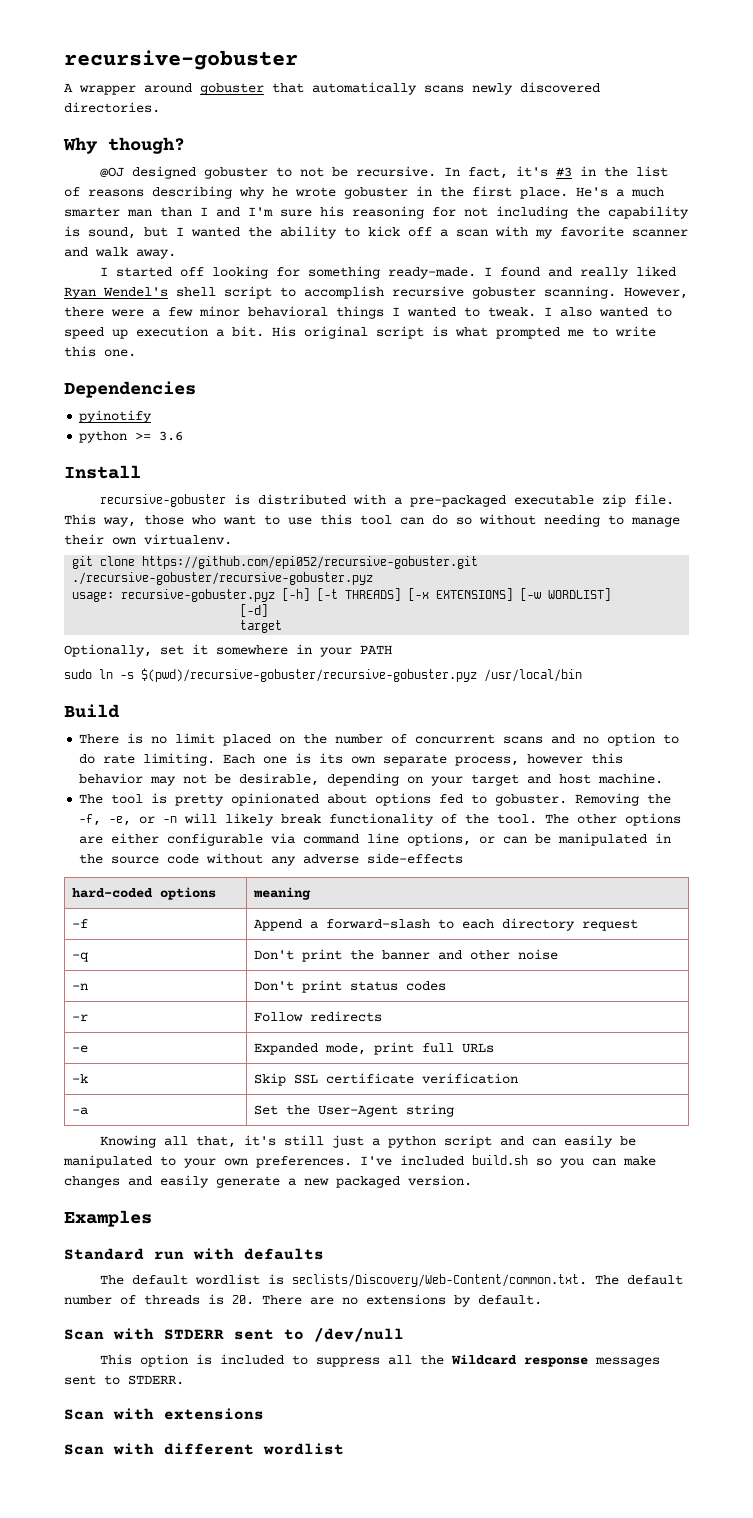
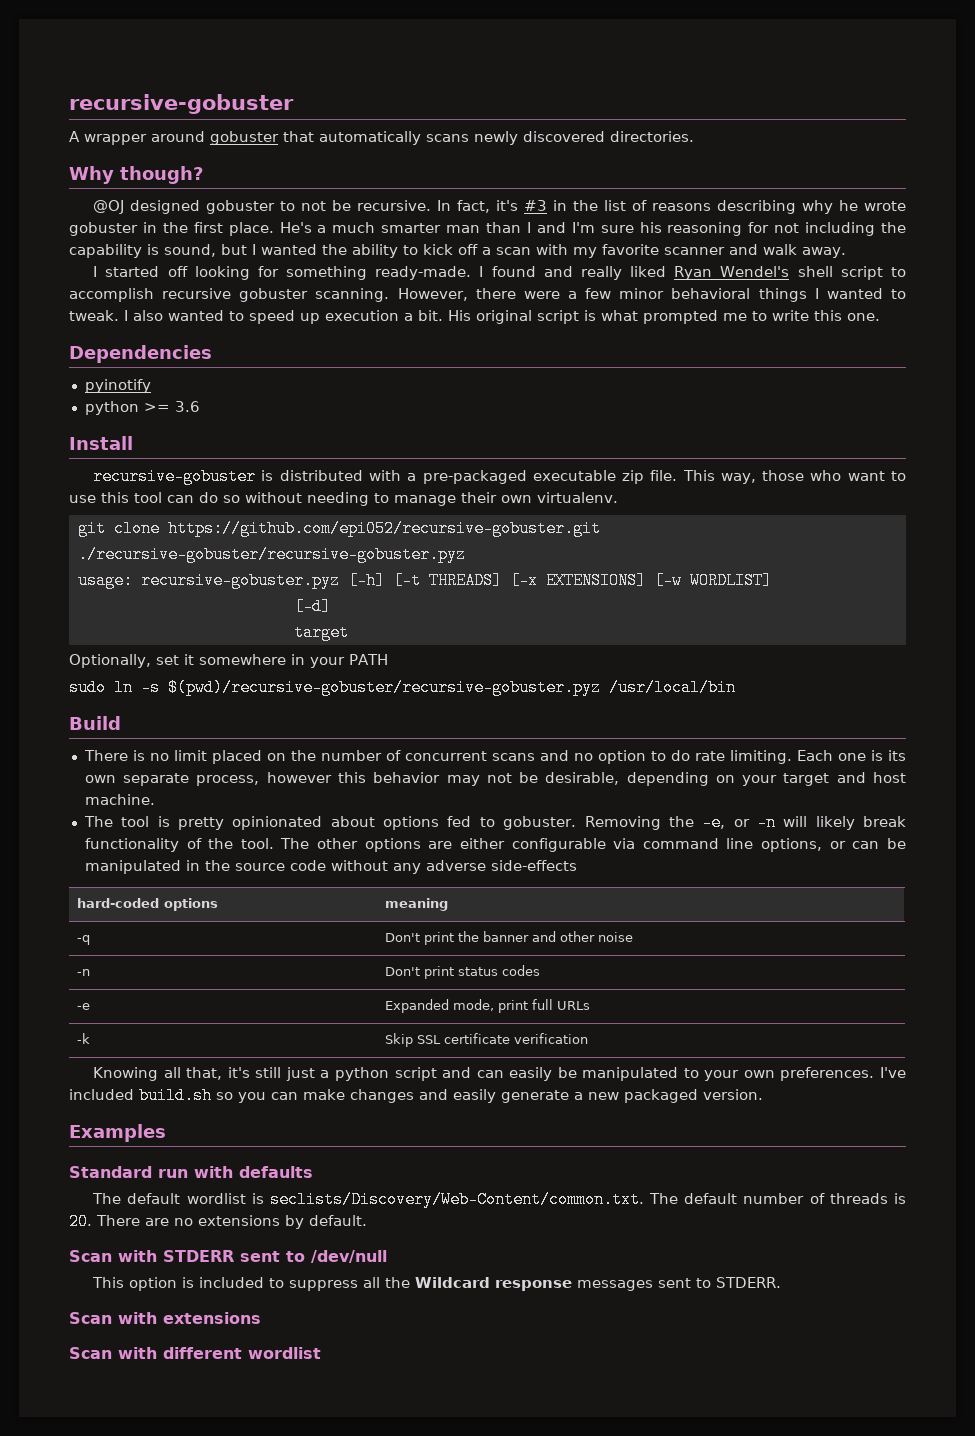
[79,814,102,826] -f, -> (694, 821) none
[71,919,88,928] [253,918,638,931] // -f | Append a forward-slash to each directory request -> (448, 904) none
[71,1014,88,1021] [253,1011,382,1022] // -r | Follow redirects -> (540, 970) none
[71,1107,88,1115] [253,1104,454,1117] // -a | Set the User-Agent string -> (588, 1038) none

